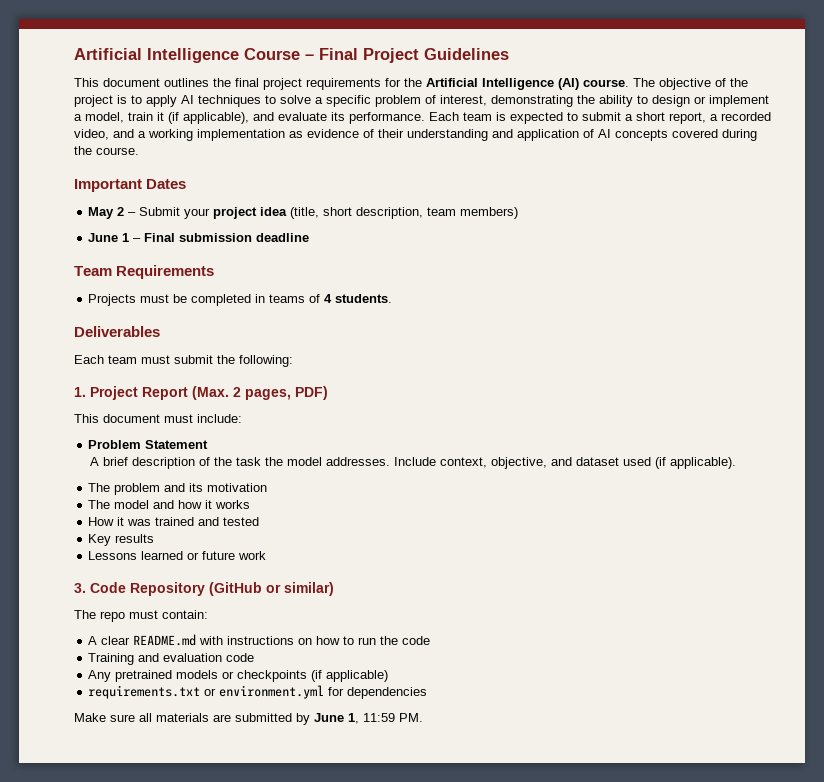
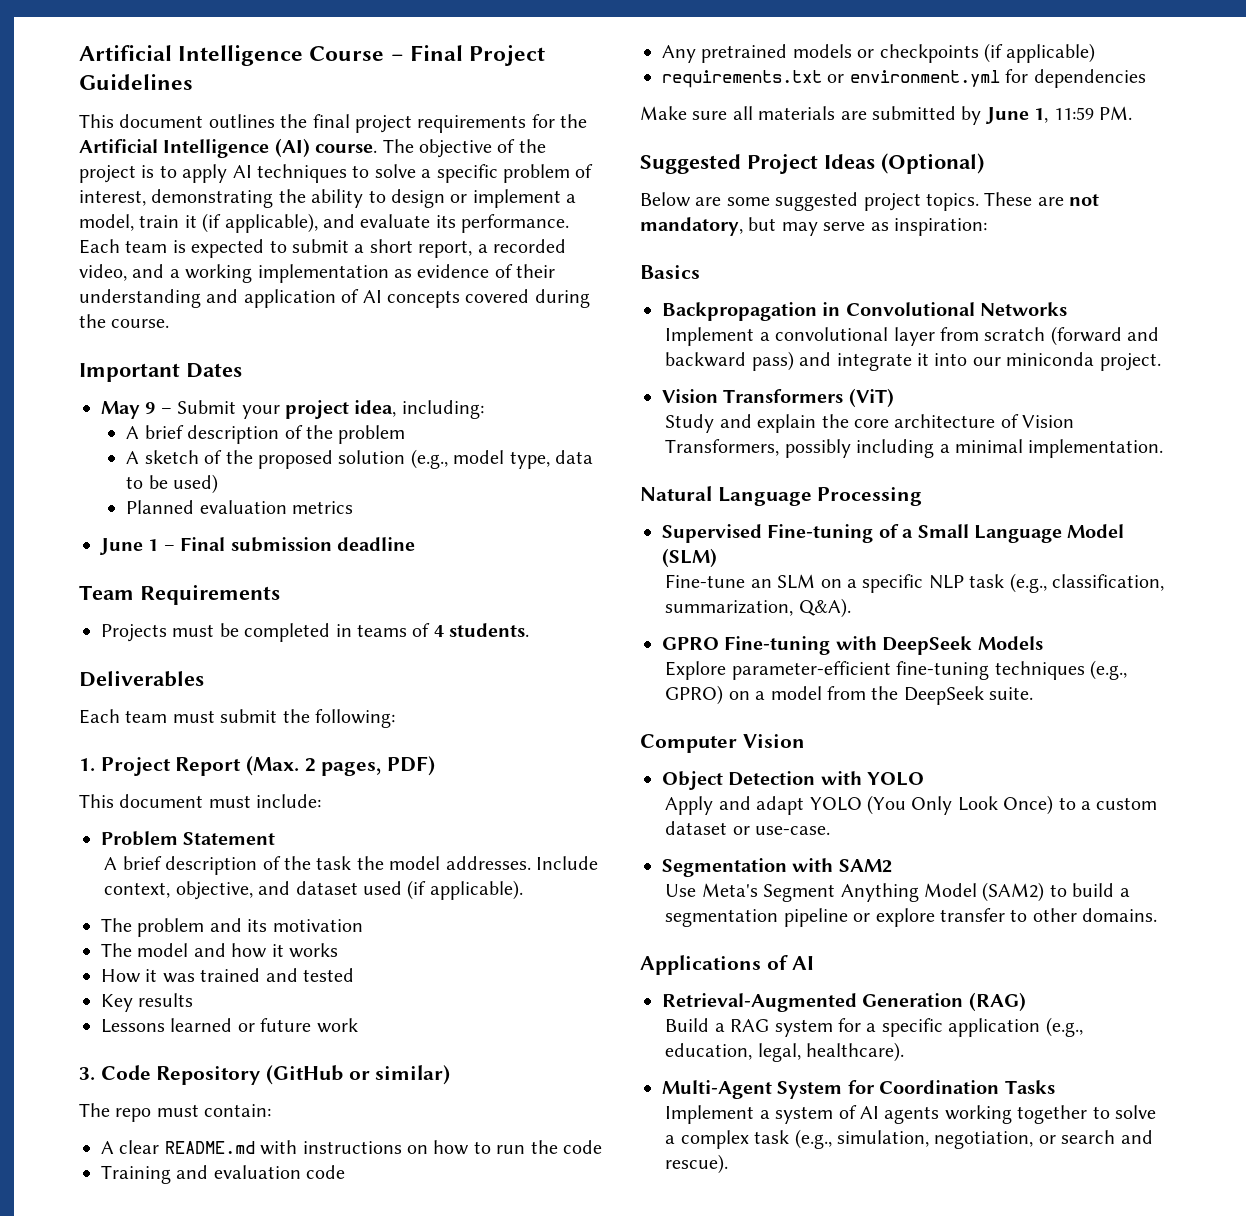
[117,207,125,216] 2 -> [145,402,156,414] 9
[260,207,519,219] idea (title, short description, team members) -> [354,400,484,419] [126,425,406,444] [126,449,594,469] [126,474,219,494] [126,500,354,514] idea, including: // A brief description of the problem // A sketch of the proposed solution (e.g., model type, data to be used) // Planned evaluation metrics
(423, 717) none -> [640,153,984,174] [640,192,1100,211] [640,217,987,236] [640,265,700,279] [662,302,1068,321] [665,326,1160,346] [665,351,1161,371] [662,388,894,408] [665,414,1075,433] [665,439,1164,458] [640,486,923,506] [662,524,1125,543] [662,548,717,568] [665,573,1165,593] [665,598,851,618] [662,636,1043,655] [665,660,1128,680] [665,685,1034,705] [640,734,805,753] [662,771,925,790] [665,795,1158,815] [665,821,831,835] [662,858,892,877] [665,882,1130,902] [665,908,1158,927] [640,955,815,975] [662,992,1026,1012] [665,1017,1083,1037] [665,1042,905,1062] [662,1080,1055,1099] [665,1105,1157,1124] [665,1129,1153,1149] [665,1154,729,1174] // Suggested Project Ideas (Optional) // Below are some suggested project topics. These are not mandatory, but may serve as inspiration: // Basics // Backpropagation in Convolutional Networks // Implement a convolutional layer from scratch (forward and backward pass) and integrate it into our miniconda project. // Vision Transformers (ViT) // Study and explain the core architecture of Vision Transformers, possibly including a minimal implementation. // Natural Language Processing // Supervised Fine-tuning of a Small Language Model (SLM) // Fine-tune an SLM on a specific NLP task (e.g., classification, summarization, Q&A). // GPRO Fine-tuning with DeepSeek Models // Explore parameter-efficient fine-tuning techniques (e.g., GPRO) on a model from the DeepSeek suite. // Computer Vision // Object Detection with YOLO // Apply and adapt YOLO (You Only Look Once) to a custom dataset or use-case. // Segmentation with SAM2 // Use Meta's Segment Anything Model (SAM2) to build a segmentation pipeline or explore transfer to other domains. // Applications of AI // Retrieval-Augmented Generation (RAG) // Build a RAG system for a specific application (e.g., education, legal, healthcare). // Multi-Agent System for Coordination Tasks // Implement a system of AI agents working together to solve a complex task (e.g., simulation, negotiation, or search and rescue).

